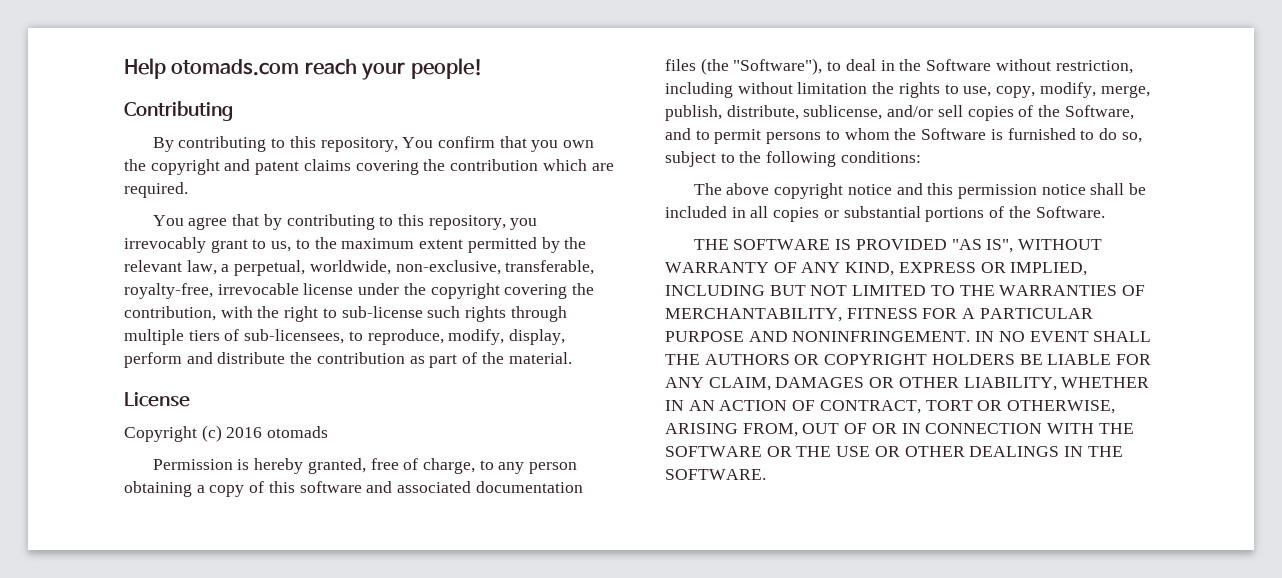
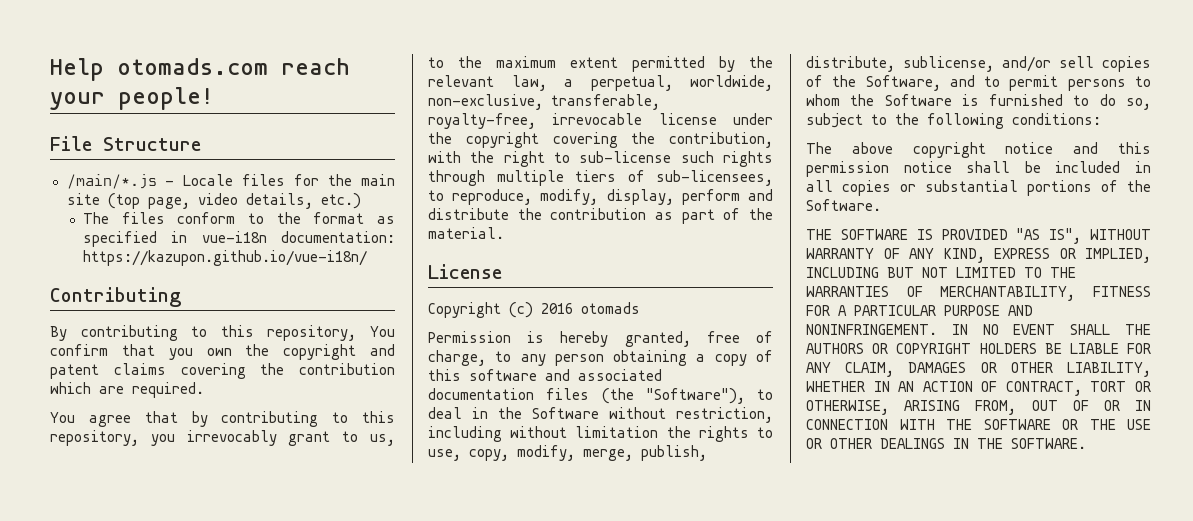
(483, 68) none -> [50,136,201,151] [66,174,395,189] [66,193,361,209] [83,212,395,224] [83,231,395,247] [83,250,368,266] // File Structure // /main/*.js - Locale files for the main site (top page, video details, etc.) // The files conform to the format as specified in vue-i18n documentation: https://kazupon.github.io/vue-i18n/

